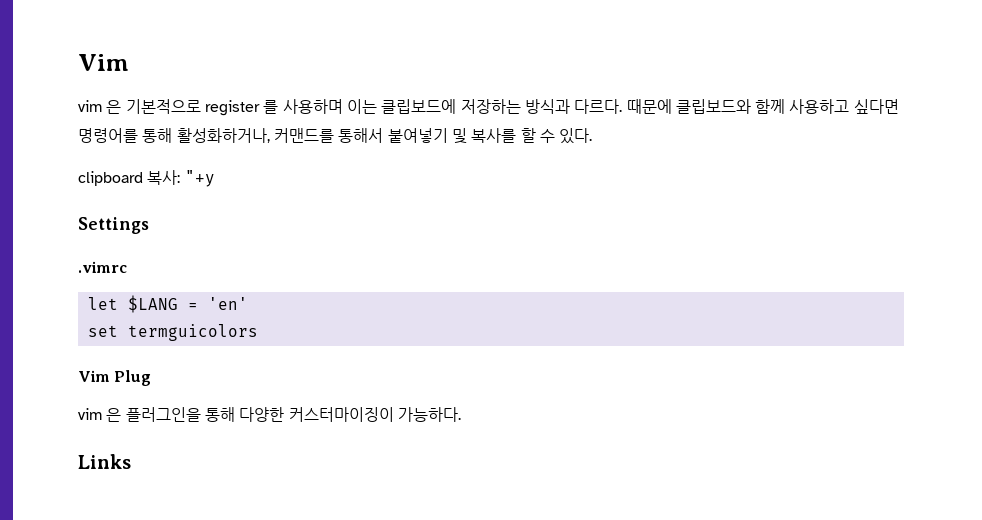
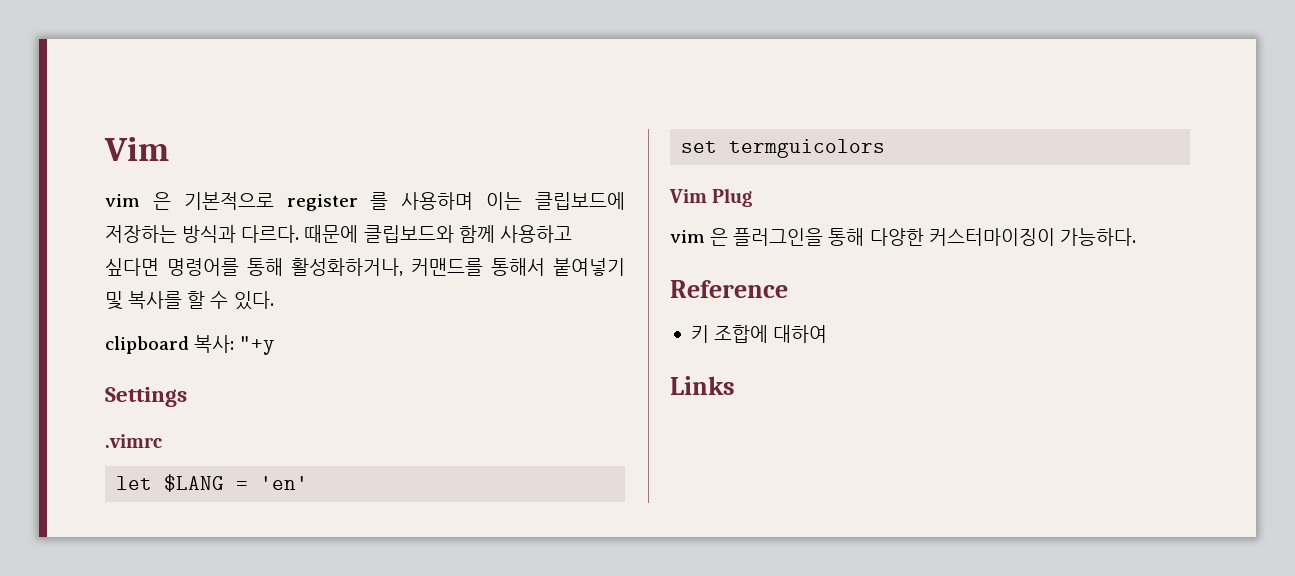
(461, 414) none -> [670,280,788,298] [690,325,828,343] // Reference // 키 조합에 대하여

